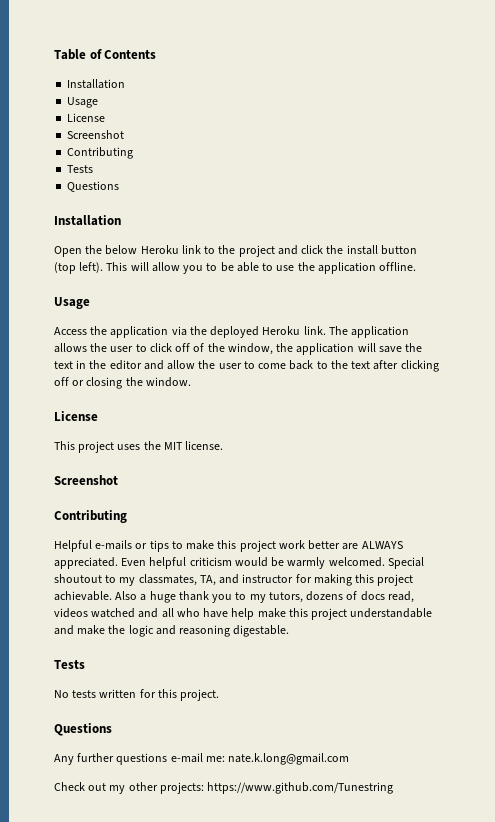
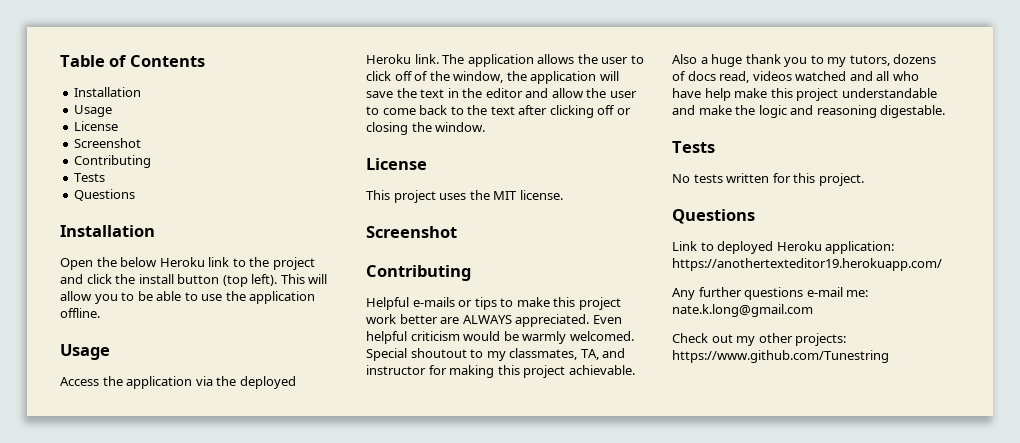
(112, 729) none -> [672,241,895,254] [672,258,942,271] // Link to deployed Heroku application: https://anothertexteditor19.herokuapp.com/

